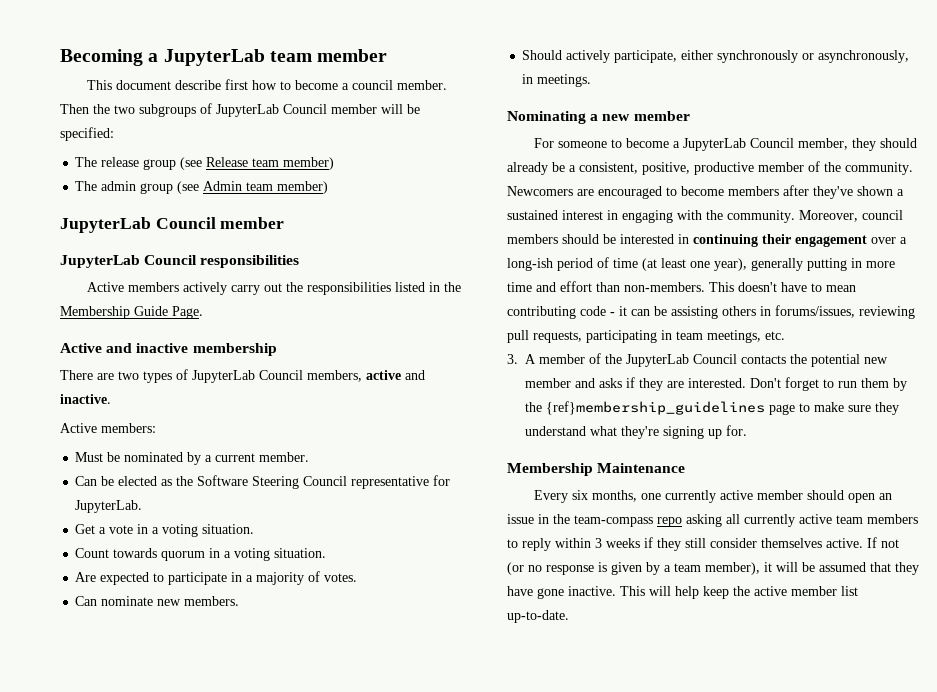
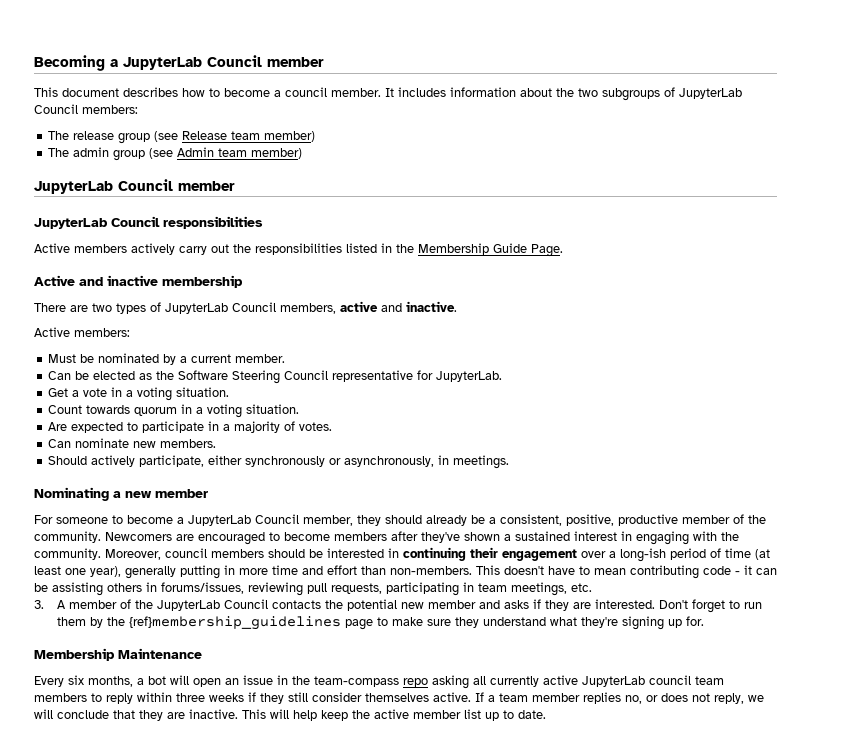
[269,51,312,62] team -> [207,55,262,67] Council
[174,79,248,90] describe first -> [123,87,178,97] describes
[60,104,89,114] Then -> [385,87,552,97] It includes information about
[331,104,420,114] [60,127,114,141] member will be specified: -> [82,105,138,114] members:
[640,490,844,503] one currently active member should -> [137,675,189,685] a bot will
(832, 519) none -> [582,675,691,687] JupyterLab council
[595,538,602,548] 3 -> [176,693,205,702] three
[881,539,899,548] [507,562,919,575] [507,586,564,599] not (or no response is given by a team member), it will be assumed that they have gone -> [488,692,764,704] [34,709,185,721] a team member replies no, or does not reply, we will conclude that they are
[507,610,569,623] up-to-date. -> [485,710,546,721] up to date.

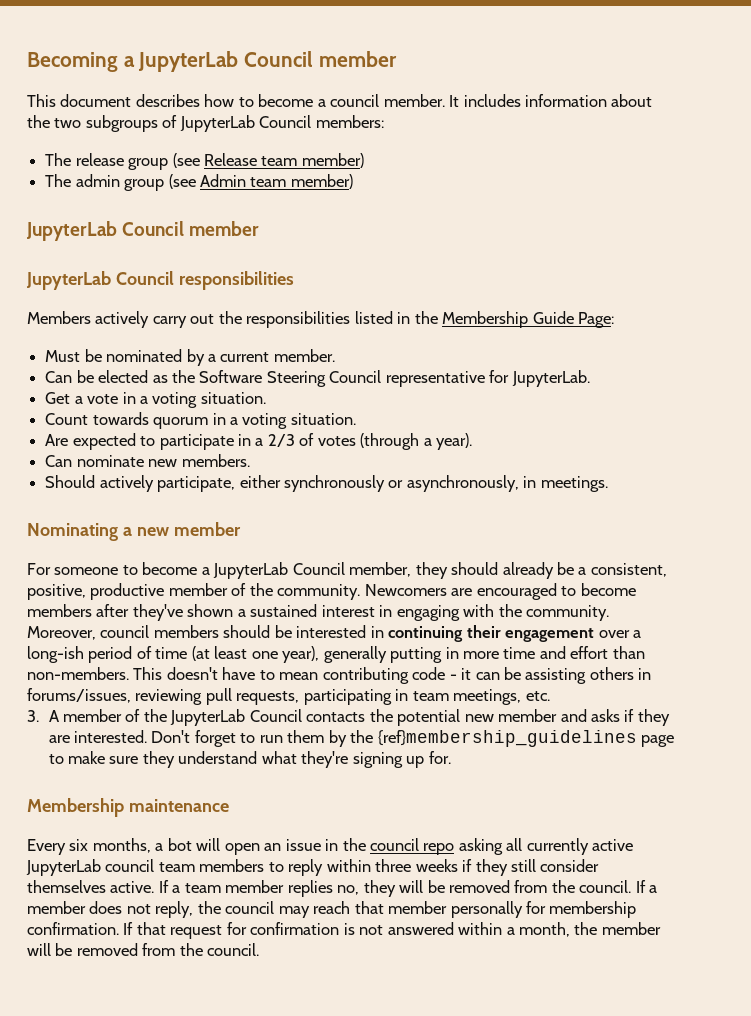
[34,243,127,253] Active members -> [27,311,91,324] Members
[531,244,563,257] [34,275,243,288] [34,301,457,314] [34,327,130,337] Page. // Active and inactive membership // There are two types of JupyterLab Council members, active and inactive. // Active members: -> [578,312,615,328] Page:
[234,421,333,433] majority of votes. -> [267,433,473,450] 2/3 of votes (through a year).
[118,648,202,659] Maintenance -> [128,799,229,812] maintenance
[314,676,399,687] team-compass -> [370,838,420,851] council
[646,693,764,704] [34,709,546,721] or does not reply, we will conclude that they are inactive. This will help keep the active member list up to date. -> [363,880,658,897] [27,901,637,918] [27,922,661,939] [27,943,260,956] they will be removed from the council. If a member does not reply, the council may reach that member personally for membership confirmation. If that request for confirmation is not answered within a month, the member will be removed from the council.

